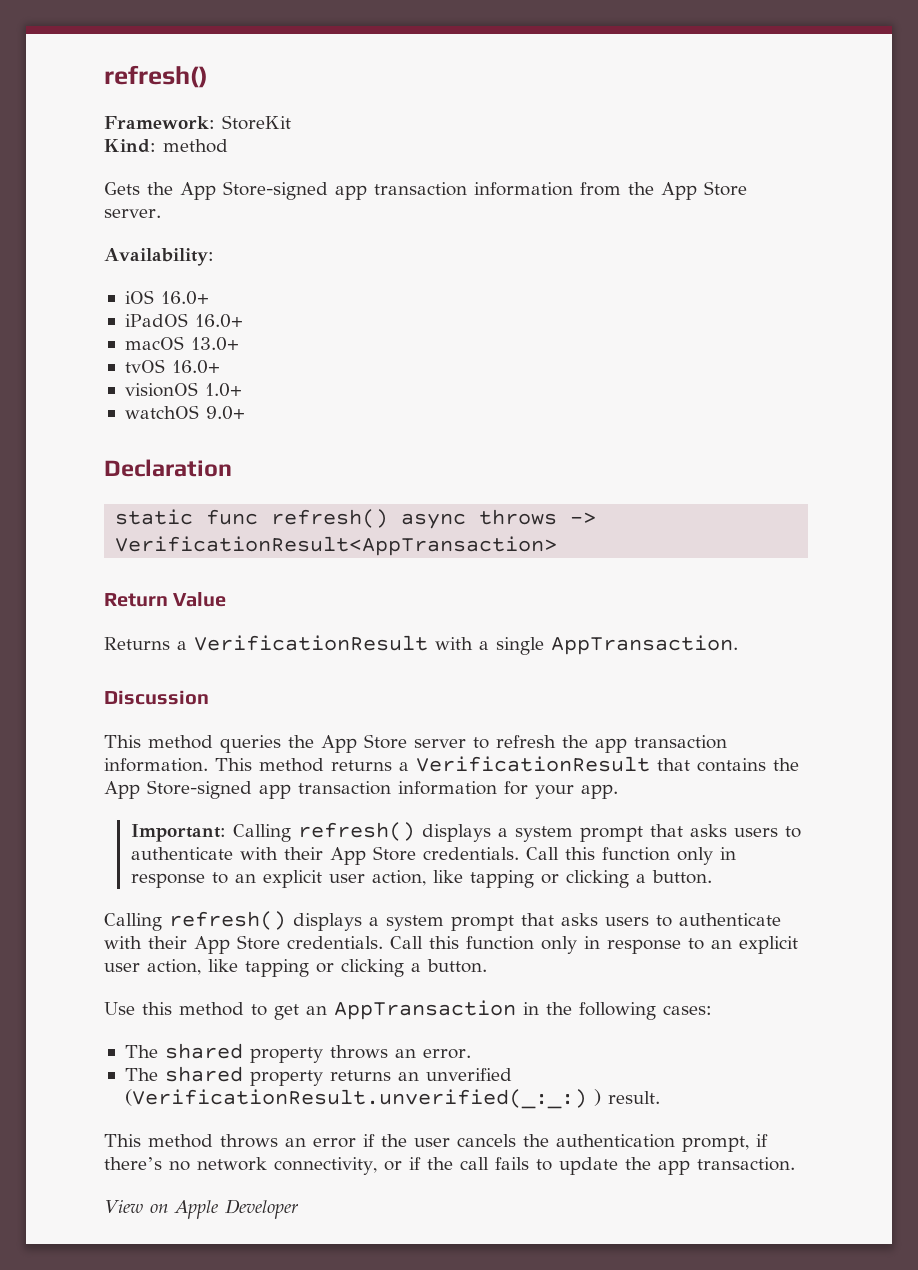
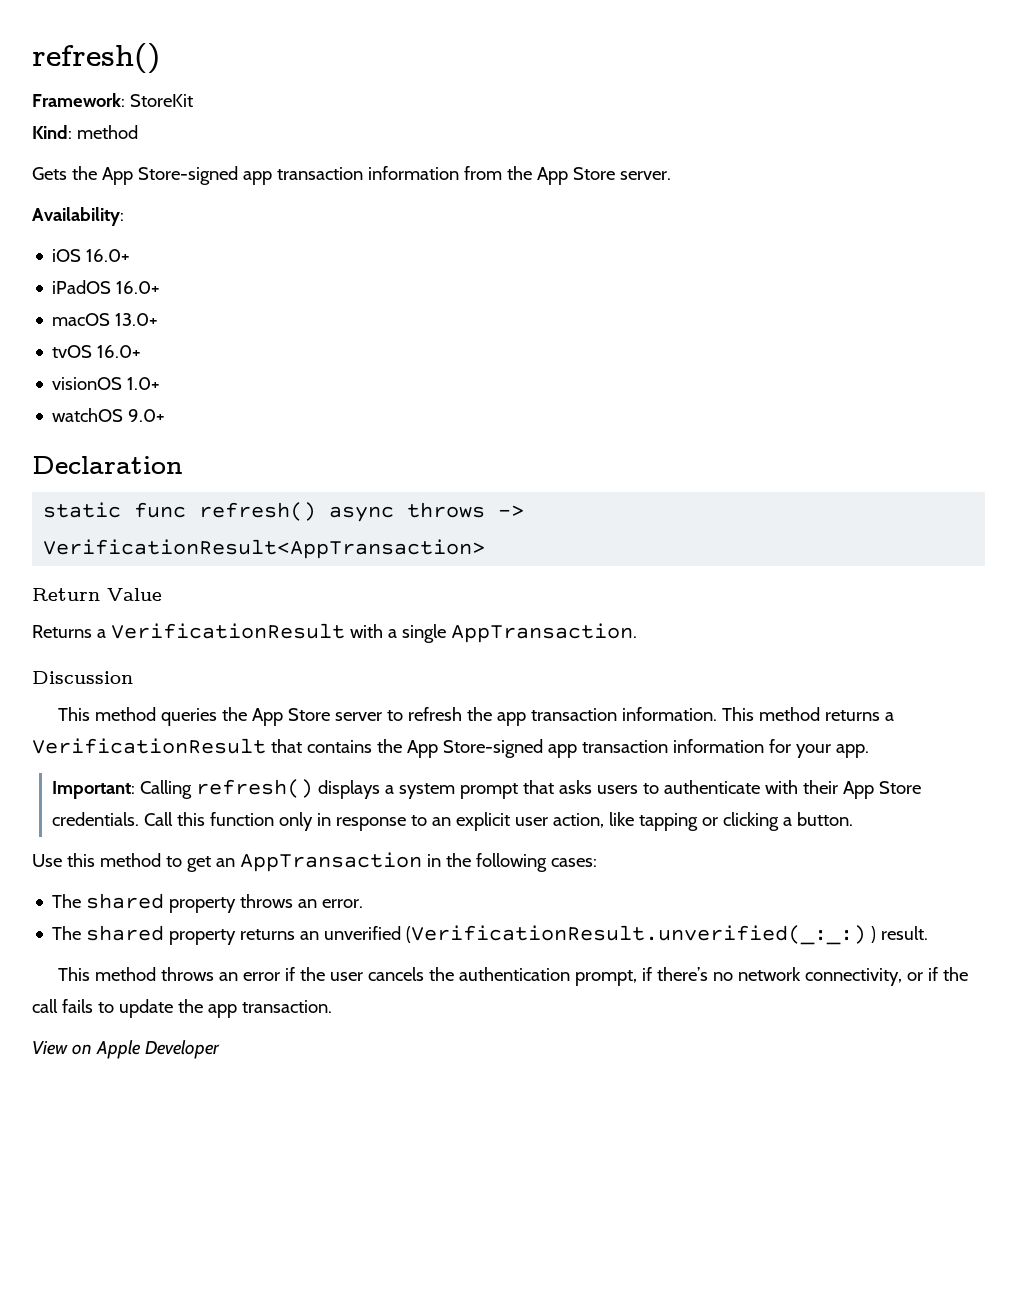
[104,911,781,931] [104,935,798,954] [104,959,487,977] // Calling refresh() displays a system prompt that asks users to authenticate with their App Store credentials. Call this function only in response to an explicit user action, like tapping or clicking a button. -> (854, 819) none

